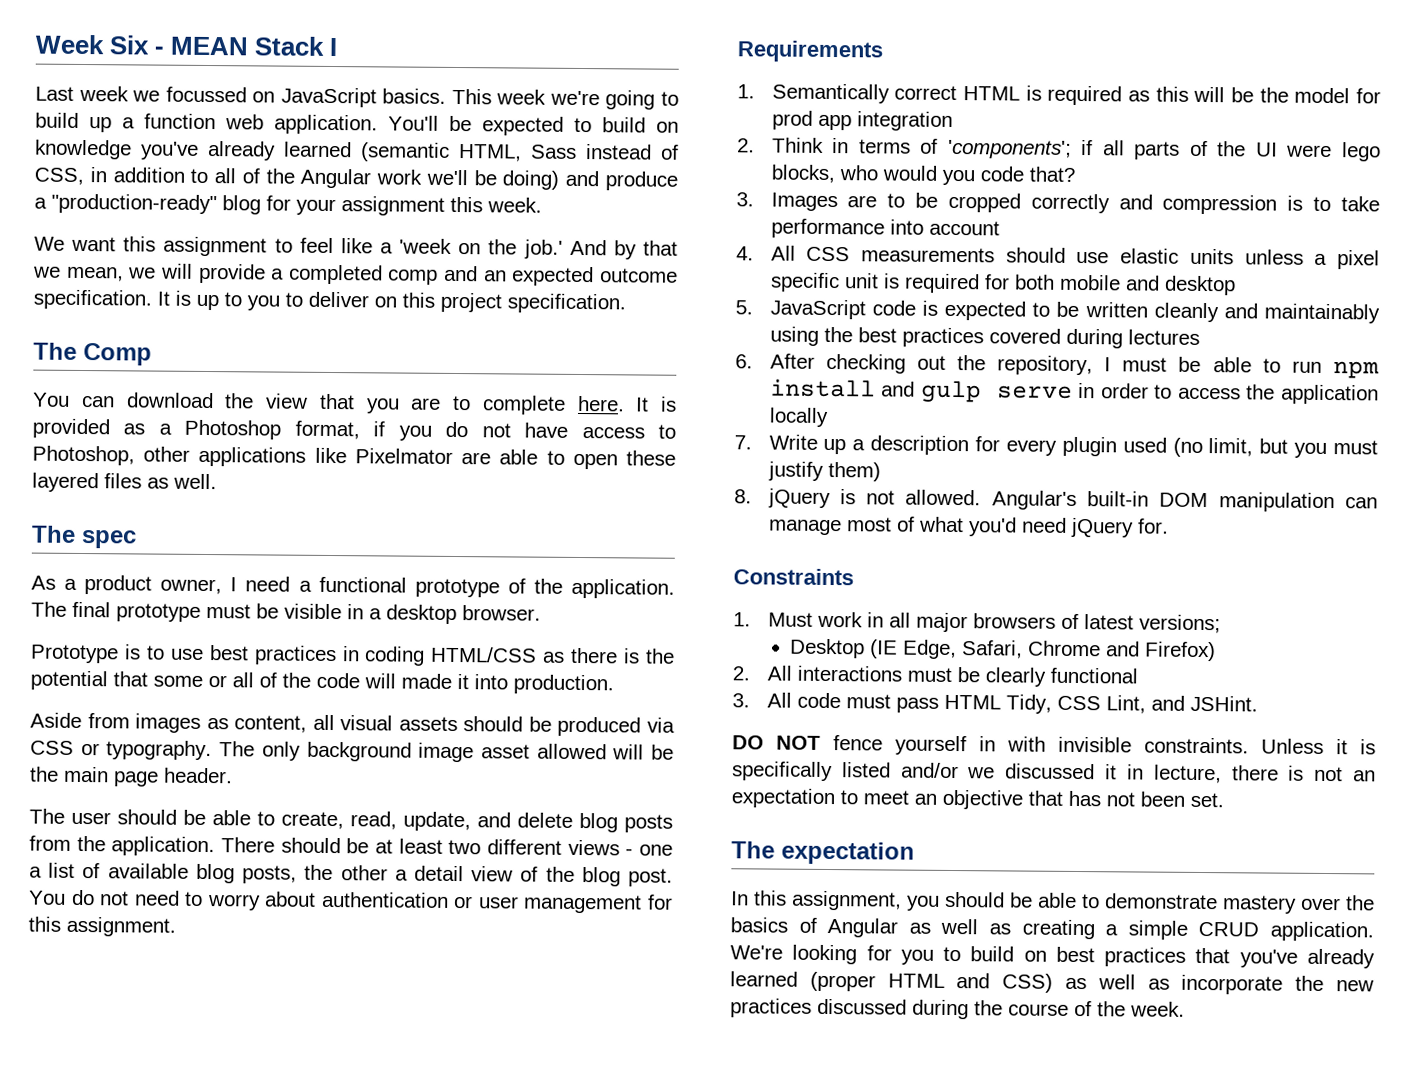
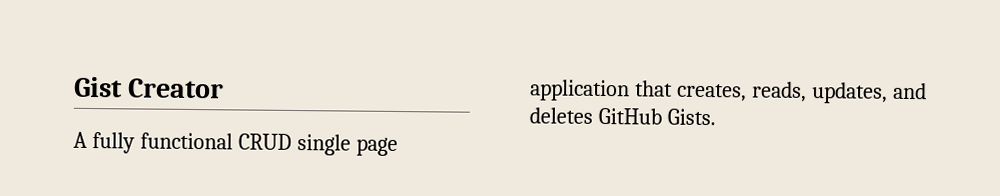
[35,34,338,57] [35,85,679,110] [35,112,679,136] [35,139,679,162] [34,167,678,191] [34,193,542,216] [34,236,678,260] [33,263,678,287] [33,289,626,314] [33,342,152,366] [33,392,677,415] [32,418,676,441] [32,445,676,470] [32,472,217,493] [31,525,137,549] [31,575,675,599] [31,601,541,625] [30,644,675,666] [30,670,614,695] [30,712,675,737] [30,740,674,763] [30,766,233,787] [29,808,673,833] [29,835,673,857] [29,862,673,887] [29,889,673,914] [28,916,176,937] [737,40,883,63] [737,83,1381,106] [771,110,953,131] [737,137,1381,162] [770,164,1075,186] [736,192,1380,215] [770,218,1000,239] [736,245,1380,270] [769,272,1236,296] [735,299,1380,324] [769,326,1200,349] [735,353,1379,379] [769,378,1379,405] [768,407,829,427] [734,434,1378,459] [767,461,881,482] [734,488,1378,513] [768,516,1169,538] [733,568,854,586] [733,611,1221,634] [790,638,1217,662] [732,665,1138,687] [732,692,1258,714] [732,735,1376,756] [732,761,1376,784] [731,788,1224,810] [731,841,915,865] [731,890,1375,914] [730,917,1374,942] [730,944,1375,969] [730,971,1374,995] [730,998,1185,1020] Week Six - MEAN Stack I // Last week we focussed on JavaScript basics. This week we're going to build up a function web application. You'll be expected to build on knowledge you've already learned (semantic HTML, Sass instead of CSS, in addition to all of the Angular work we'll be doing) and produce a "production-ready" blog for your assignment this week. // We want this assignment to feel like a 'week on the job.' And by that we mean, we will provide a completed comp and an expected outcome specification. It is up to you to deliver on this project specification. // The Comp // You can download the view that you are to complete here. It is provided as a Photoshop format, if you do not have access to Photoshop, other applications like Pixelmator are able to open these layered files as well. // The spec // As a product owner, I need a functional prototype of the application. The final prototype must be visible in a desktop browser. // Prototype is to use best practices in coding HTML/CSS as there is the potential that some or all of the code will made it into production. // Aside from images as content, all visual assets should be produced via CSS or typography. The only background image asset allowed will be the main page header. // The user should be able to create, read, update, and delete blog posts from the application. There should be at least two different views - one a list of available blog posts, the other a detail view of the blog post. You do not need to worry about authentication or user management for this assignment. // Requirements // 1. Semantically correct HTML is required as this will be the model for prod app integration // 2. Think in terms of 'components'; if all parts of the UI were lego blocks, who would you code that? // 3. Images are to be cropped correctly and compression is to take performance into account // 4. All CSS measurements should use elastic units unless a pixel specific unit is required for both mobile and desktop // 5. JavaScript code is expected to be written cleanly and maintainably using the best practices covered during lectures // 6. After checking out the repository, I must be able to run npm install and gulp serve in order to access the application locally // 7. Write up a description for every plugin used (no limit, but you must justify them) // 8. jQuery is not allowed. Angular's built-in DOM manipulation can manage most of what you'd need jQuery for. // Constraints // 1. Must work in all major browsers of latest versions; // Desktop (IE Edge, Safari, Chrome and Firefox) // 2. All interactions must be clearly functional // 3. All code must pass HTML Tidy, CSS Lint, and JSHint. // DO NOT fence yourself in with invisible constraints. Unless it is specifically listed and/or we discussed it in lecture, there is not an expectation to meet an objective that has not been set. // The expectation // In this assignment, you should be able to demonstrate mastery over the basics of Angular as well as creating a simple CRUD application. We're looking for you to build on best practices that you've already learned (proper HTML and CSS) as well as incorporate the new practices discussed during the course of the week. -> [73,76,225,99] [73,131,398,157] [529,79,927,104] [529,107,716,126] Gist Creator // A fully functional CRUD single page application that creates, reads, updates, and deletes GitHub Gists.

